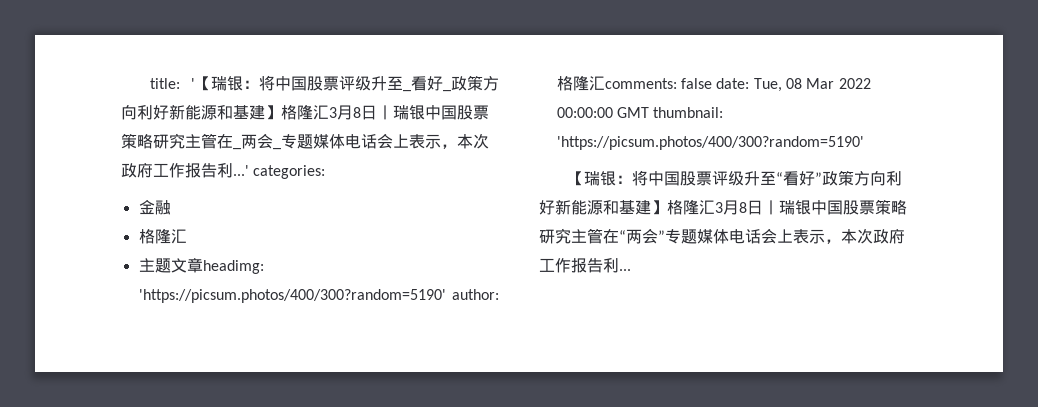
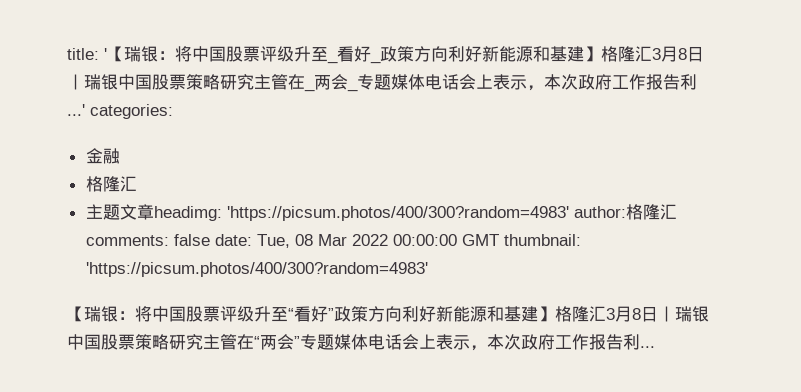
[138,289,446,303] 'https://picsum.photos/400/300?random=5190' -> [226,206,569,221] 'https://picsum.photos/400/300?random=4983'
[556,136,864,150] 'https://picsum.photos/400/300?random=5190' -> [85,262,428,277] 'https://picsum.photos/400/300?random=4983'

